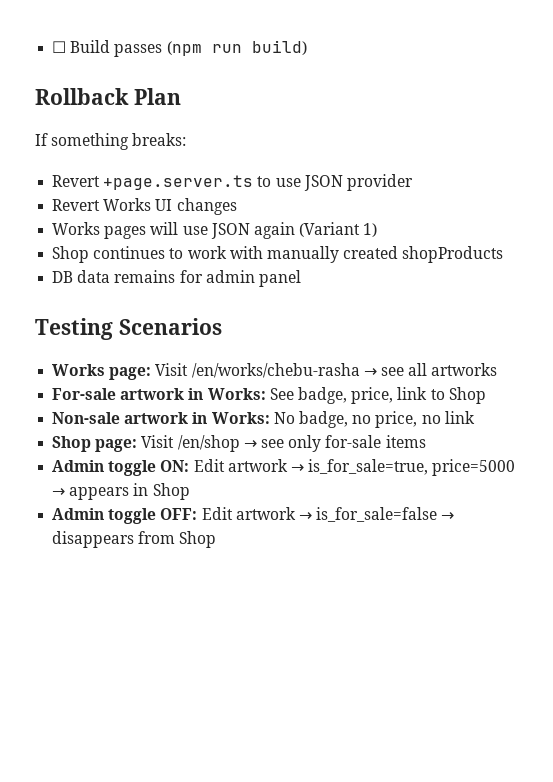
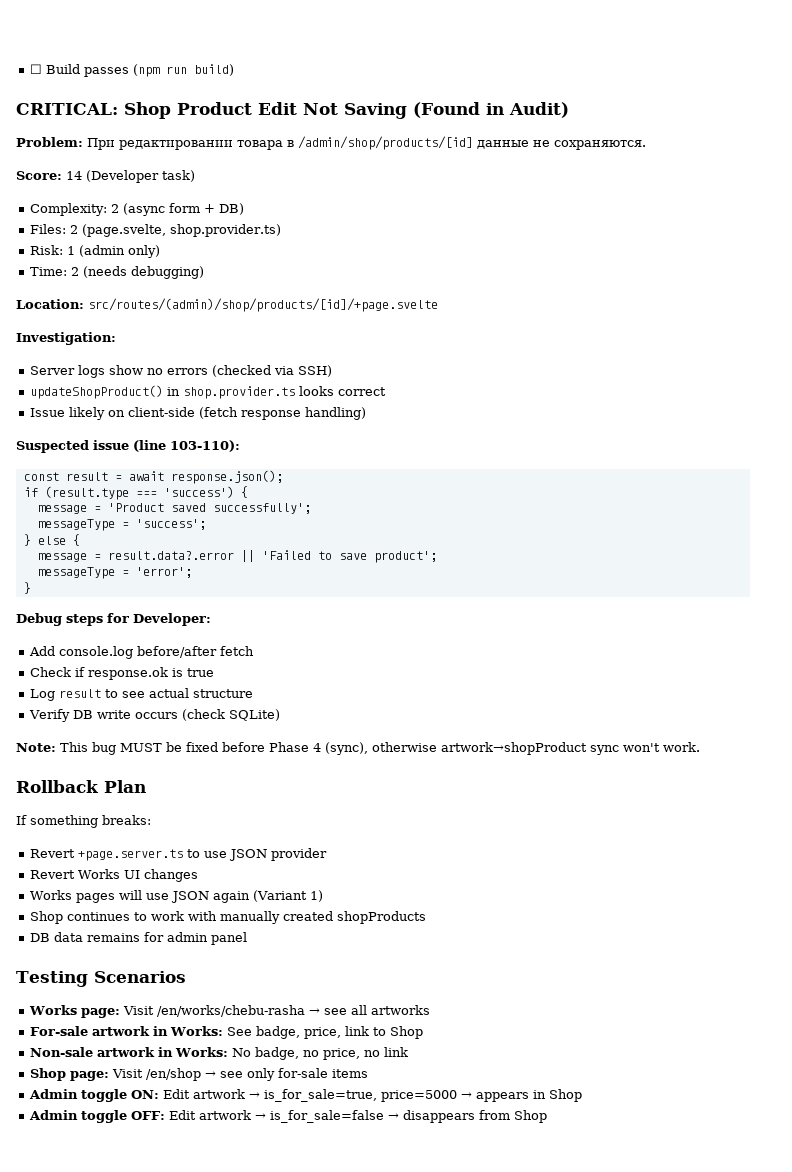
(307, 47) none -> [16,102,569,119] [16,136,646,150] [16,170,195,183] [30,203,245,216] [30,224,282,237] [30,245,161,258] [30,266,205,279] [16,298,438,312] [16,332,116,345] [30,365,333,378] [30,385,387,399] [30,407,367,420] [16,440,240,453] [23,470,283,484] [23,486,248,500] [37,503,311,514] [37,519,206,531] [23,534,80,546] [37,550,437,563] [37,567,192,579] [23,582,31,594] [16,613,211,626] [29,646,255,659] [30,667,215,680] [30,688,254,701] [29,709,281,722] [16,742,700,755] // CRITICAL: Shop Product Edit Not Saving (Found in Audit) // Problem: При редактировании товара в /admin/shop/products/[id] данные не сохраняются. // Score: 14 (Developer task) // Complexity: 2 (async form + DB) // Files: 2 (page.svelte, shop.provider.ts) // Risk: 1 (admin only) // Time: 2 (needs debugging) // Location: src/routes/(admin)/shop/products/[id]/+page.svelte // Investigation: // Server logs show no errors (checked via SSH) // updateShopProduct() in shop.provider.ts looks correct // Issue likely on client-side (fetch response handling) // Suspected issue (line 103-110): // const result = await response.json(); // if (result.type === 'success') { // message = 'Product saved successfully'; // messageType = 'success'; // } else { // message = result.data?.error || 'Failed to save product'; // messageType = 'error'; // } // Debug steps for Developer: // Add console.log before/after fetch // Check if response.ok is true // Log result to see actual structure // Verify DB write occurs (check SQLite) // Note: This bug MUST be fixed before Phase 4 (sync), otherwise artwork→shopProduct sync won't work.

